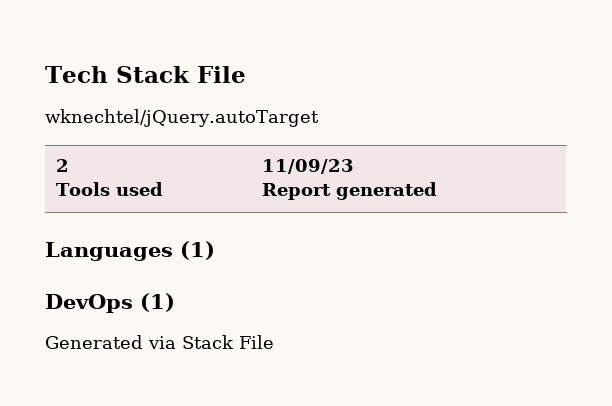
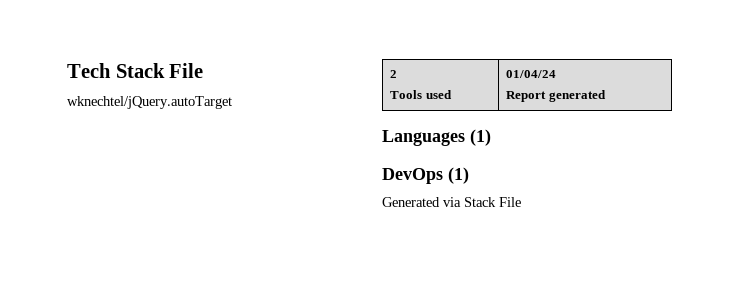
[261,159,354,174] 11/09/23 -> [506,70,557,78] 01/04/24

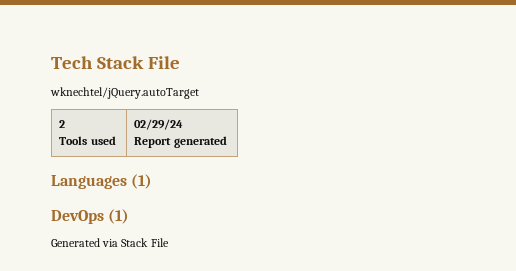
[506,70,557,78] 01/04/24 -> [134,119,184,130] 02/29/24

